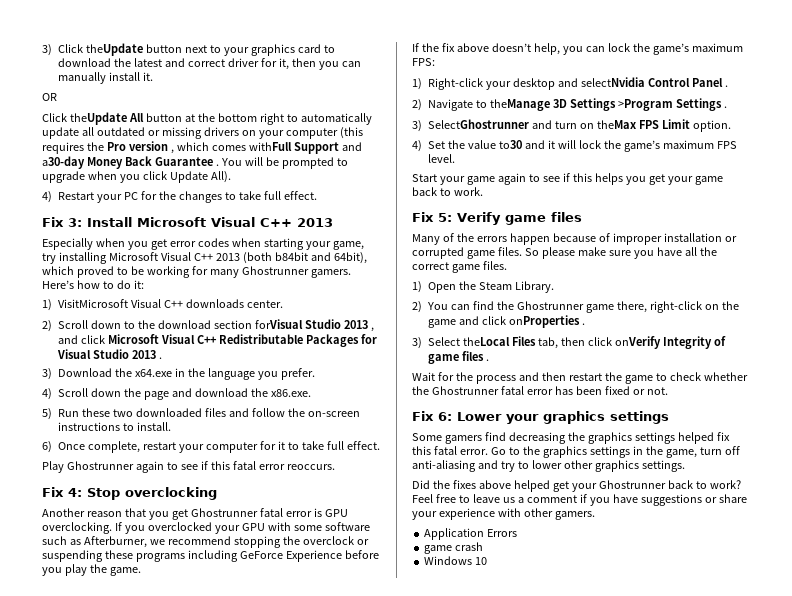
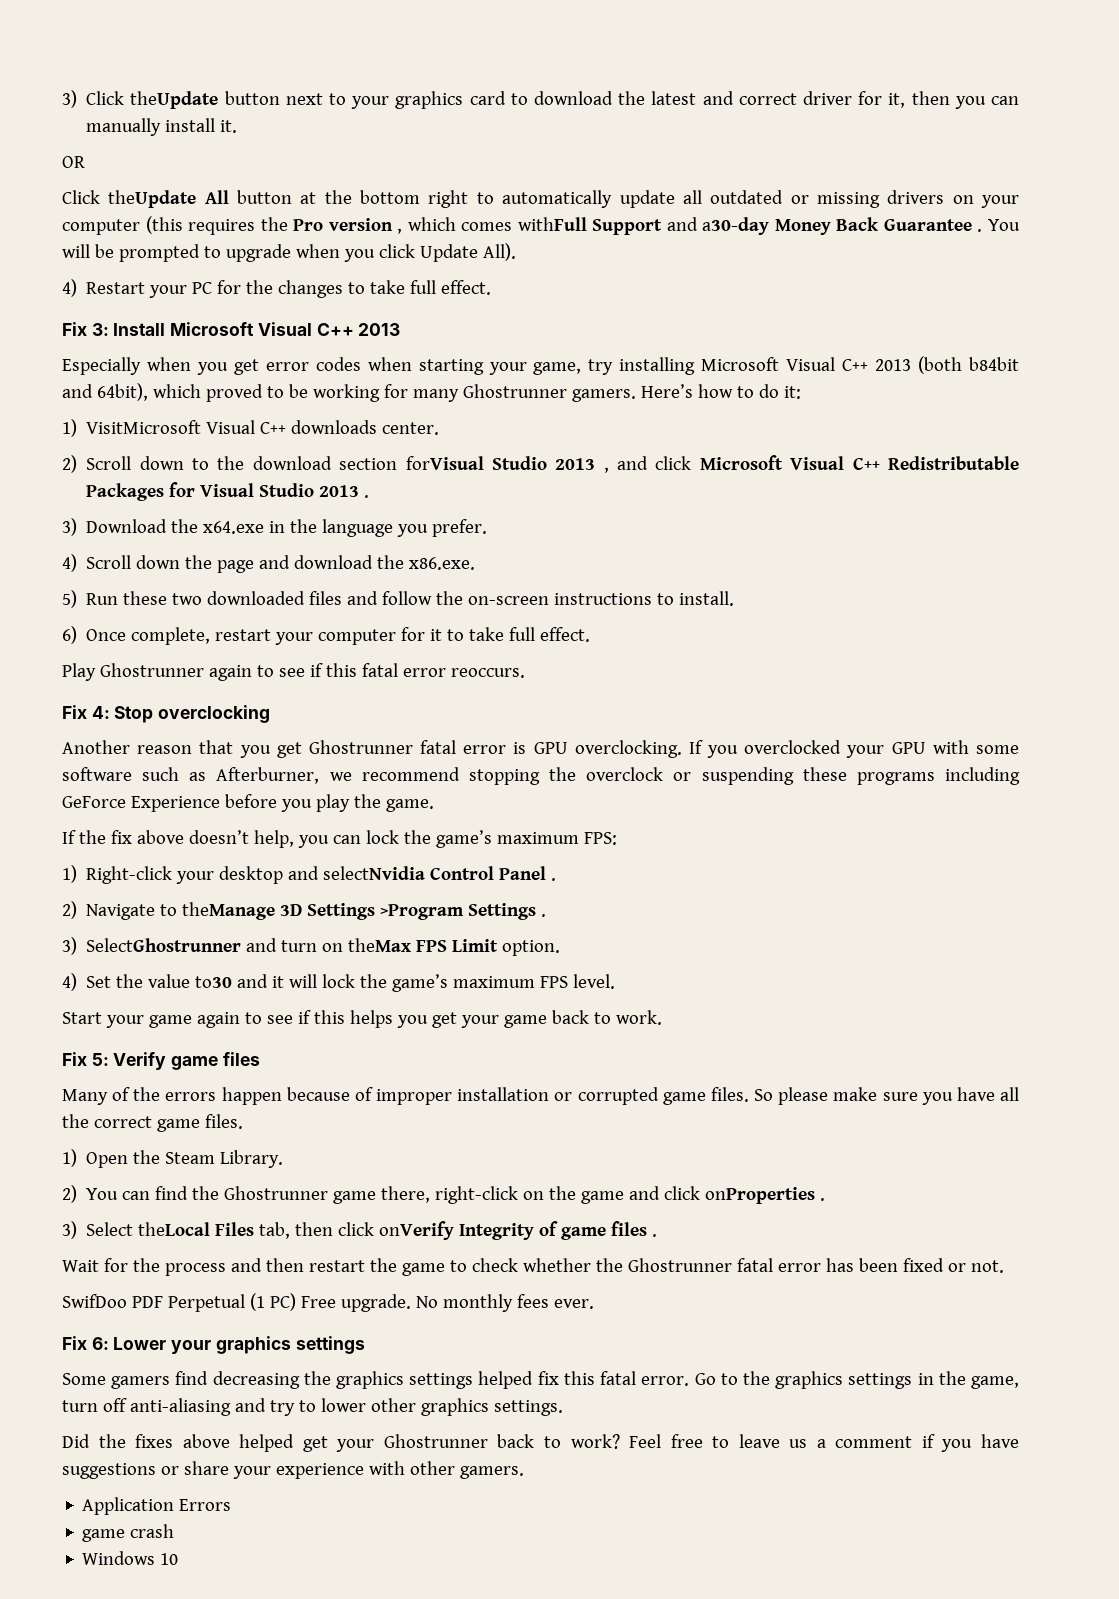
(668, 391) none -> [62,1293,594,1312] // SwifDoo PDF Perpetual (1 PC) Free upgrade. No monthly fees ever.

